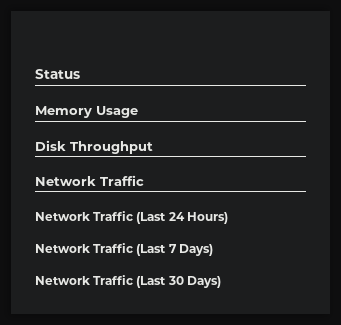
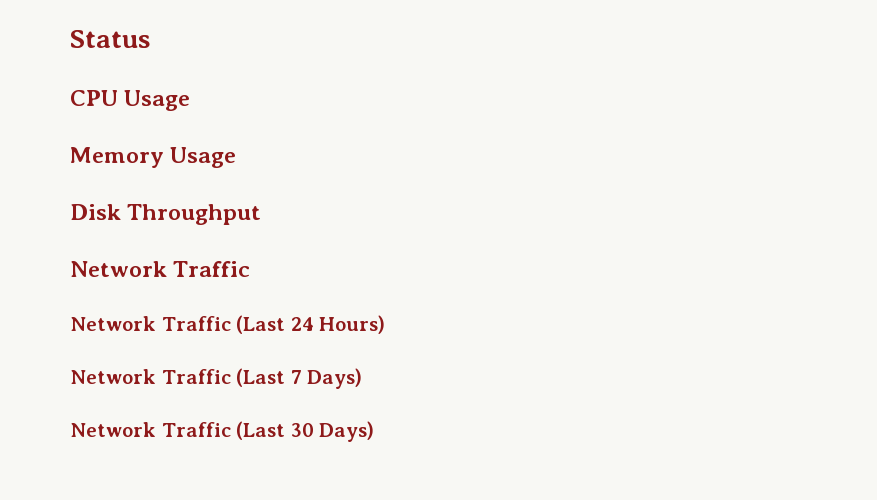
(80, 74) none -> [70,90,191,111] // CPU Usage

